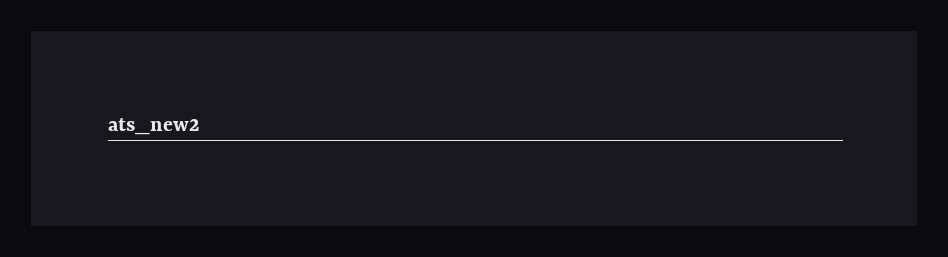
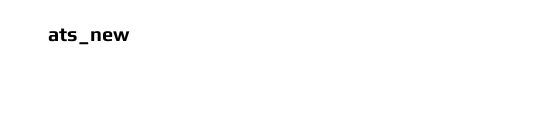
[108,118,199,135] ats_new2 -> [48,28,130,45] ats_new

